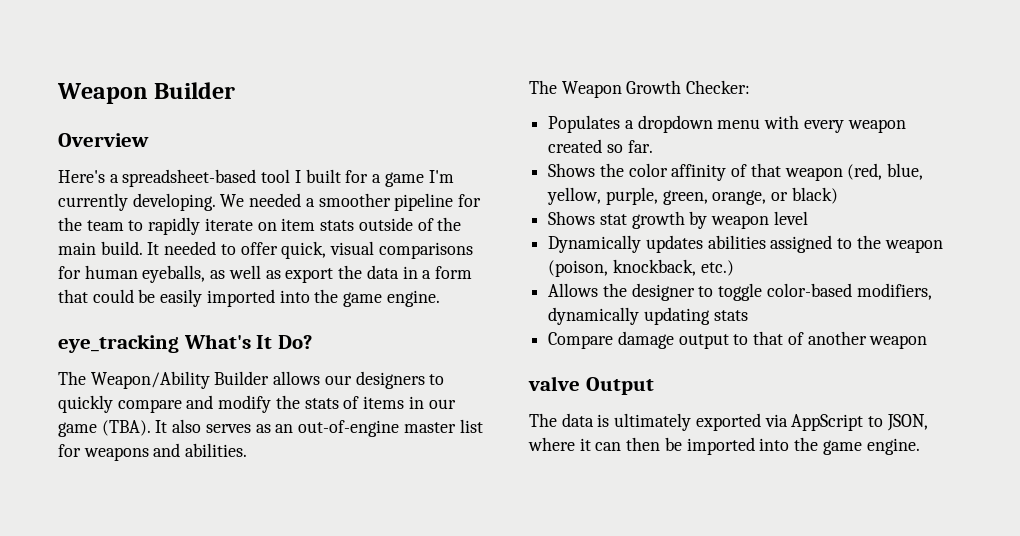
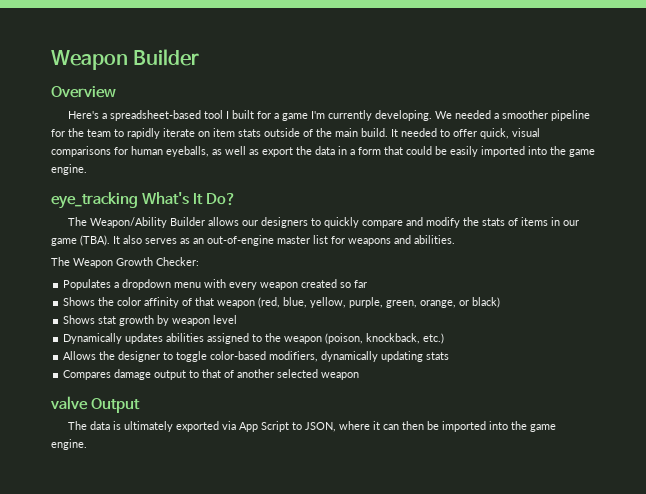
[627,140,653,153] far. -> [354,280,368,288] far
[548,332,614,349] Compare -> [63,370,112,380] Compares
(867, 338) none -> [277,369,319,378] selected
[791,414,864,431] AppScript -> [239,421,290,432] App Script

